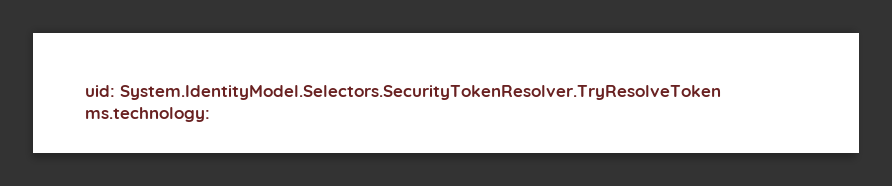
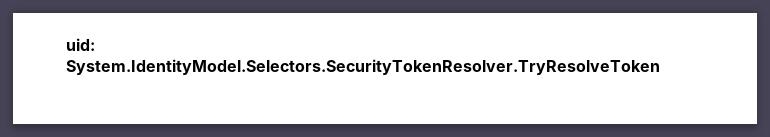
[85,107,210,122] ms.technology: -> (660, 67) none

